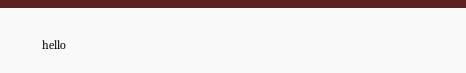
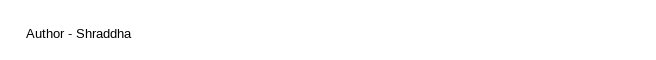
[42,40,66,49] hello -> [26,29,132,38] Author - Shraddha

